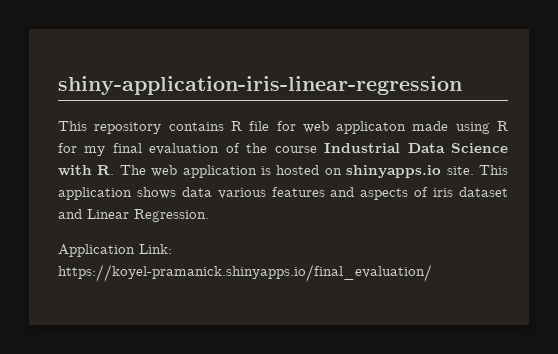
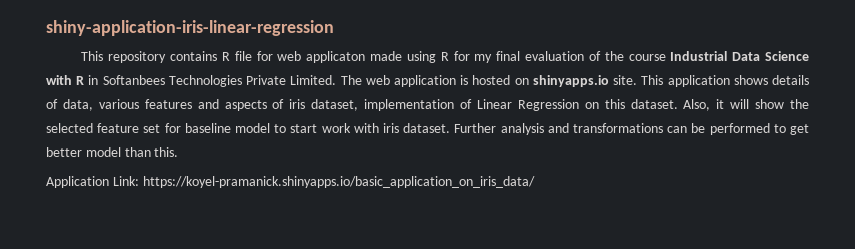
[97,165,115,175] R. -> [76,75,337,87] R in Softanbees Technologies Private Limited.
[181,187,212,197] data -> [771,75,809,85] [46,99,93,111] details of data,
[459,187,509,197] [58,209,209,222] dataset and Linear Regression. -> [311,99,809,111] [46,123,810,135] [46,147,179,157] dataset, implementation of Linear Regression on this dataset. Also, it will show the selected feature set for baseline model to start work with iris dataset. Further analysis and transformations can be performed to get better model than this.
[58,264,432,282] https://koyel-pramanick.shinyapps.io/final_evaluation/ -> [142,176,535,188] https://koyel-pramanick.shinyapps.io/basic_application_on_iris_data/

